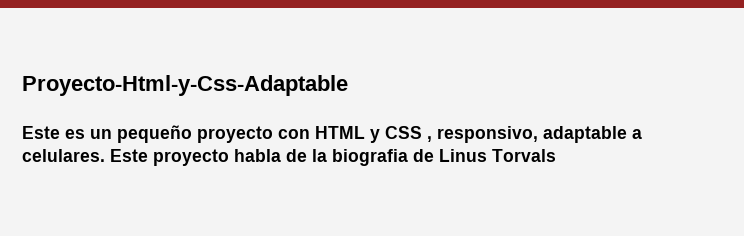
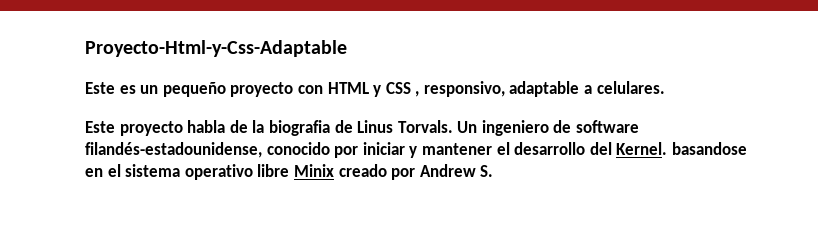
(105, 155) none -> (665, 87) //
[492,149,556,162] Torvals -> [397,120,640,136] [85,142,747,158] [85,164,494,180] Torvals. Un ingeniero de software filandés-estadounidense, conocido por iniciar y mantener el desarrollo del Kernel. basandose en el sistema operativo libre Minix creado por Andrew S.

